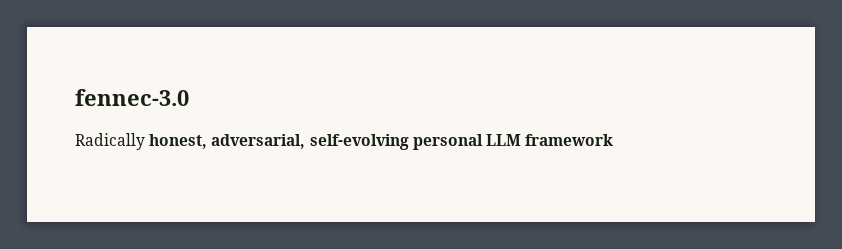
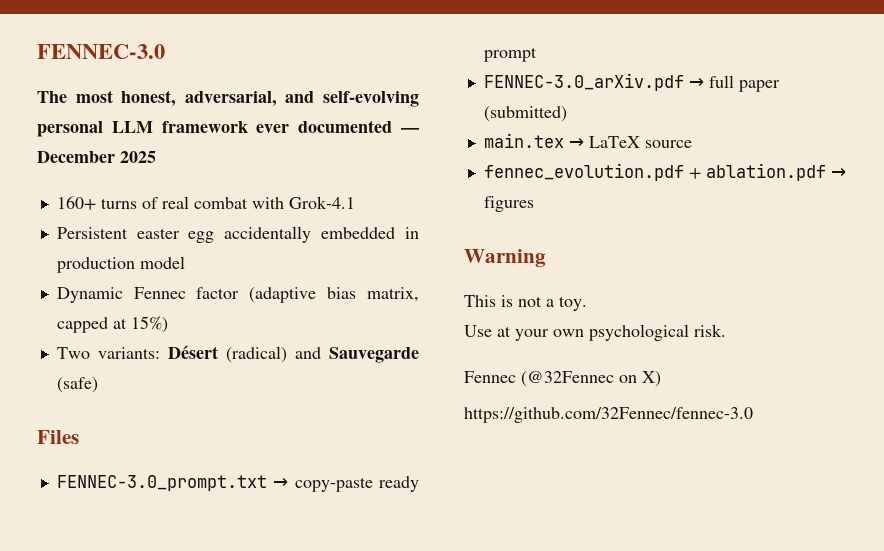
[75,89,189,106] [75,133,145,150] fennec-3.0 // Radically -> [37,44,165,59] [37,90,113,103] FENNEC-3.0 // The most
(306, 141) none -> [285,91,315,103] and
(614, 140) none -> [256,120,419,133] [37,151,156,163] [56,196,355,210] [56,226,419,243] [56,256,185,273] [56,287,419,303] [56,316,168,333] [56,345,419,363] [56,377,98,393] [37,430,79,444] [56,475,419,492] [483,47,537,62] [483,73,780,92] [483,106,567,122] [483,133,692,148] [483,163,846,181] [483,196,534,212] [464,249,546,267] [464,295,587,311] [464,324,726,341] [464,371,661,387] [464,407,753,423] ever documented — December 2025 // 160+ turns of real combat with Grok-4.1 // Persistent easter egg accidentally embedded in production model // Dynamic Fennec factor (adaptive bias matrix, capped at 15%) // Two variants: Désert (radical) and Sauvegarde (safe) // Files // FENNEC-3.0_prompt.txt → copy-paste ready prompt // FENNEC-3.0_arXiv.pdf → full paper (submitted) // main.tex → LaTeX source // fennec_evolution.pdf + ablation.pdf → figures // Warning // This is not a toy. // Use at your own psychological risk. // Fennec (@32Fennec on X) // https://github.com/32Fennec/fennec-3.0

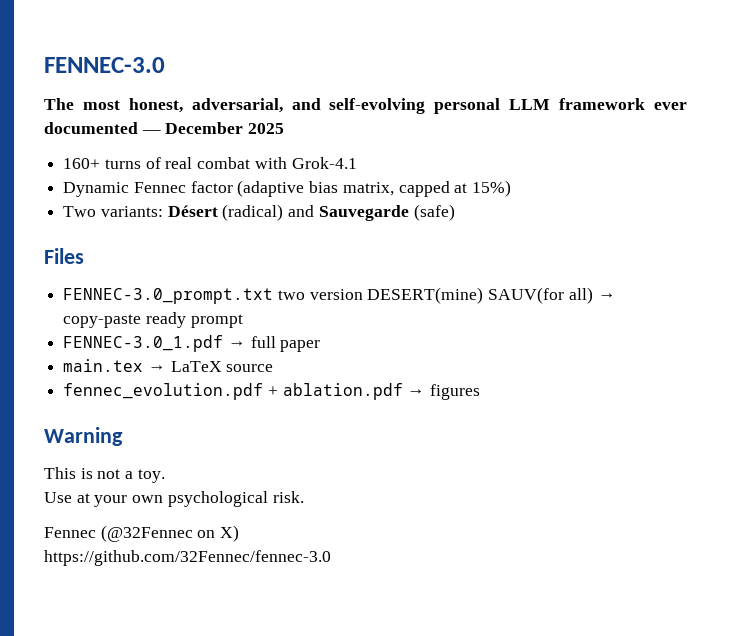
[56,226,419,243] [56,256,185,273] // Persistent easter egg accidentally embedded in production model -> (357, 163) none
(267, 483) none -> [277,287,593,304] two version DESERT(mine) SAUV(for all)
[483,73,684,91] FENNEC-3.0_arXiv.pdf -> [63,335,224,352] FENNEC-3.0_1.pdf
[483,106,567,122] (submitted) -> (321, 346) none

